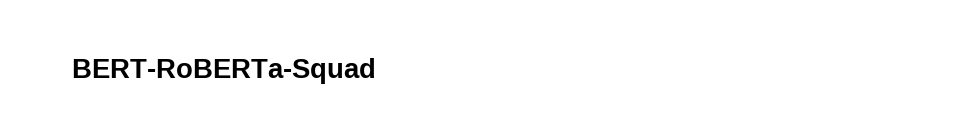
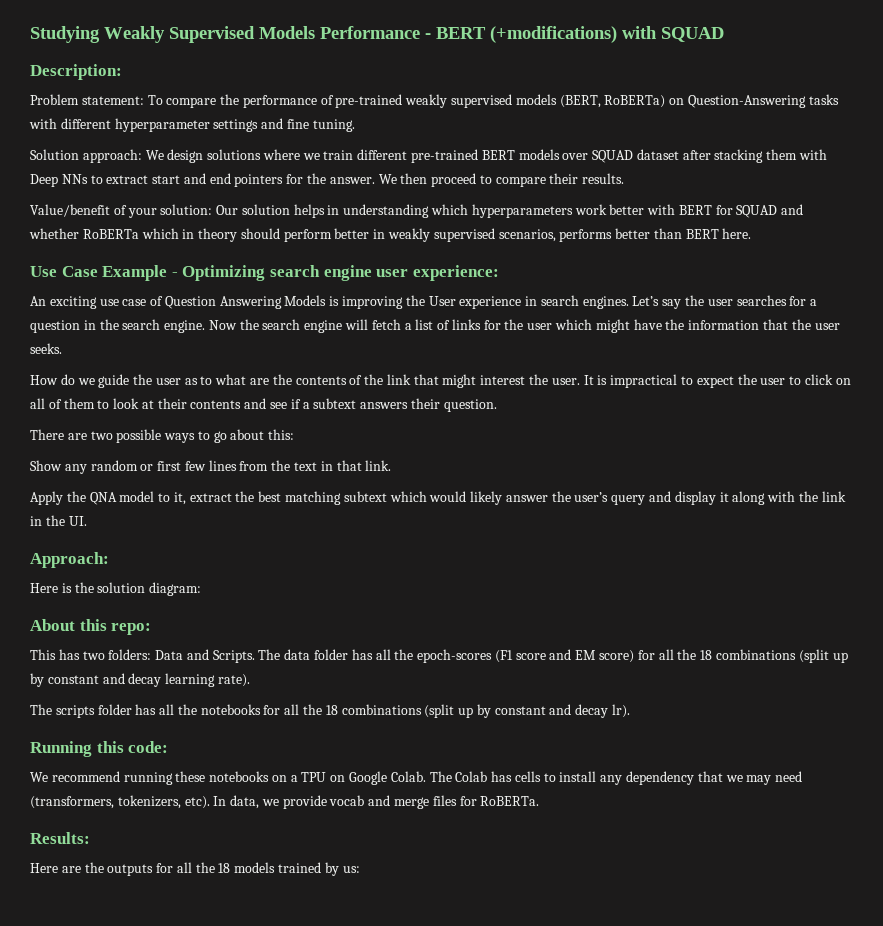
[72,58,376,84] BERT-RoBERTa-Squad -> [30,26,724,43] [30,64,122,80] [30,94,839,108] [29,118,355,132] [30,149,828,163] [30,173,625,187] [30,204,804,218] [29,228,752,242] [30,265,499,281] [30,295,818,309] [30,319,840,333] [30,343,62,354] [30,374,851,388] [30,398,497,412] [30,429,295,443] [30,460,392,474] [30,491,846,505] [30,515,87,526] [30,552,109,568] [30,582,202,596] [30,619,152,635] [30,649,848,663] [30,673,250,687] [30,704,631,718] [30,741,169,757] [30,771,803,785] [30,795,540,809] [30,832,90,844] [30,862,360,876] Studying Weakly Supervised Models Performance - BERT (+modifications) with SQUAD // Description: // Problem statement: To compare the performance of pre-trained weakly supervised models (BERT, RoBERTa) on Question-Answering tasks with different hyperparameter settings and fine tuning. // Solution approach: We design solutions where we train different pre-trained BERT models over SQUAD dataset after stacking them with Deep NNs to extract start and end pointers for the answer. We then proceed to compare their results. // Value/benefit of your solution: Our solution helps in understanding which hyperparameters work better with BERT for SQUAD and whether RoBERTa which in theory should perform better in weakly supervised scenarios, performs better than BERT here. // Use Case Example - Optimizing search engine user experience: // An exciting use case of Question Answering Models is improving the User experience in search engines. Let’s say the user searches for a question in the search engine. Now the search engine will fetch a list of links for the user which might have the information that the user seeks. // How do we guide the user as to what are the contents of the link that might interest the user. It is impractical to expect the user to click on all of them to look at their contents and see if a subtext answers their question. // There are two possible ways to go about this: // Show any random or first few lines from the text in that link. // Apply the QNA model to it, extract the best matching subtext which would likely answer the user’s query and display it along with the link in the UI. // Approach: // Here is the solution diagram: // About this repo: // This has two folders: Data and Scripts. The data folder has all the epoch-scores (F1 score and EM score) for all the 18 combinations (split up by constant and decay learning rate). // The scripts folder has all the notebooks for all the 18 combinations (split up by constant and decay lr). // Running this code: // We recommend running these notebooks on a TPU on Google Colab. The Colab has cells to install any dependency that we may need (transformers, tokenizers, etc). In data, we provide vocab and merge files for RoBERTa. // Results: // Here are the outputs for all the 18 models trained by us:

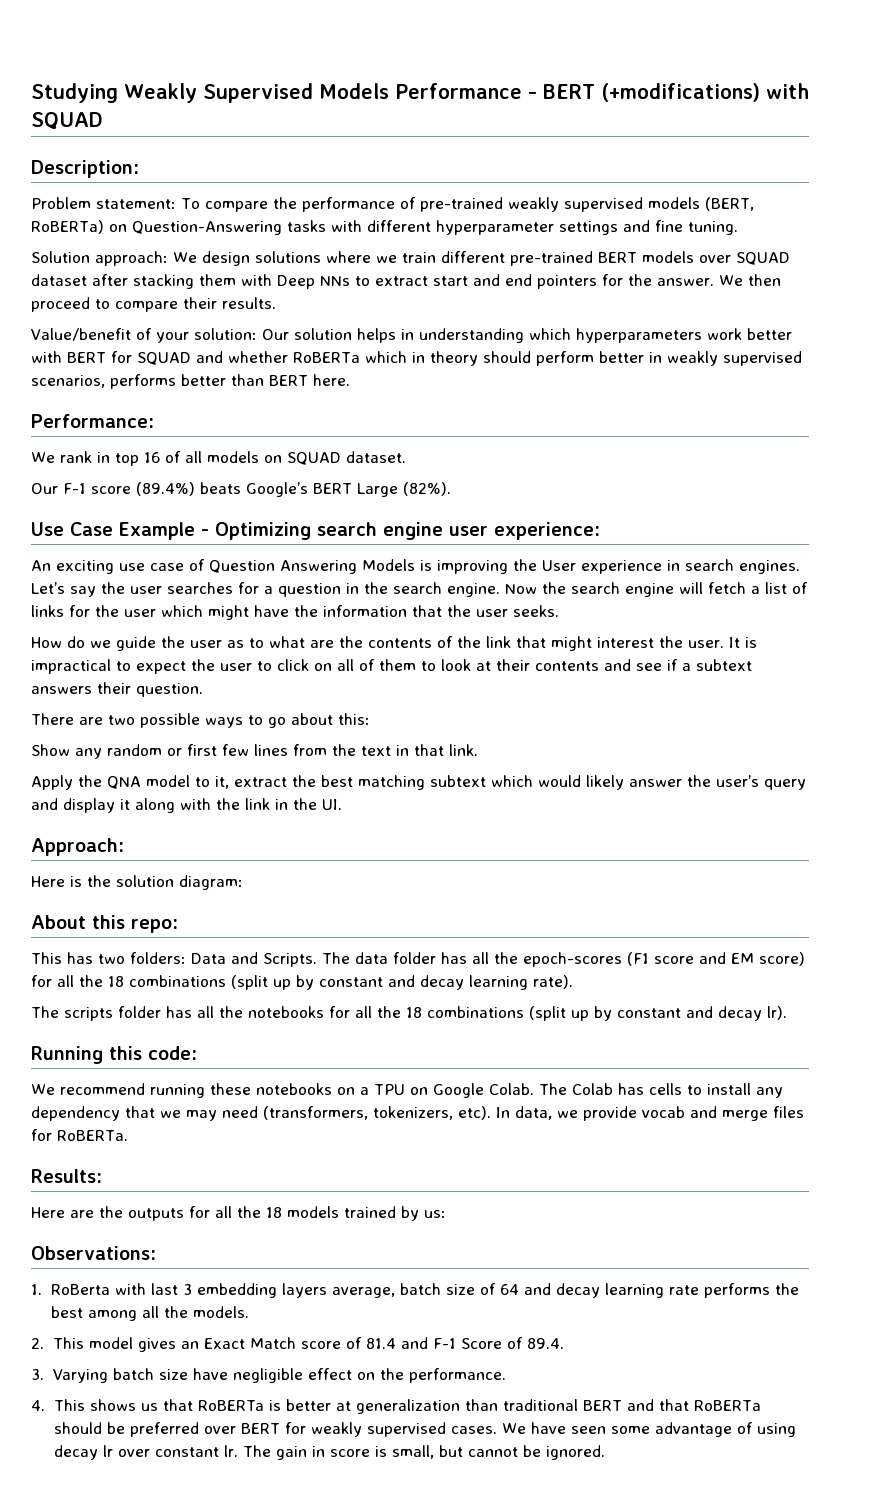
(752, 233) none -> [31,414,154,428] [31,451,406,466] [31,482,451,497] // Performance: // We rank in top 16 of all models on SQUAD dataset. // Our F-1 score (89.4%) beats Google’s BERT Large (82%).
(360, 869) none -> [31,1246,156,1260] [31,1283,799,1298] [50,1306,249,1321] [31,1337,564,1352] [31,1368,507,1383] [31,1399,762,1414] [53,1422,796,1437] [53,1445,605,1460] // Observations: // 1. RoBerta with last 3 embedding layers average, batch size of 64 and decay learning rate performs the best among all the models. // 2. This model gives an Exact Match score of 81.4 and F-1 Score of 89.4. // 3. Varying batch size have negligible effect on the performance. // 4. This shows us that RoBERTa is better at generalization than traditional BERT and that RoBERTa should be preferred over BERT for weakly supervised cases. We have seen some advantage of using decay lr over constant lr. The gain in score is small, but cannot be ignored.

